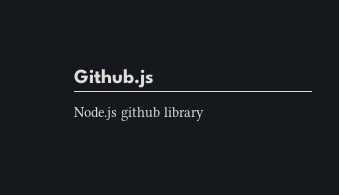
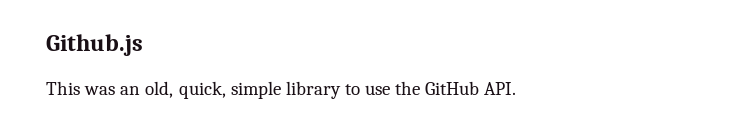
[74,107,204,121] Node.js github library -> [46,81,517,99] This was an old, quick, simple library to use the GitHub API.

